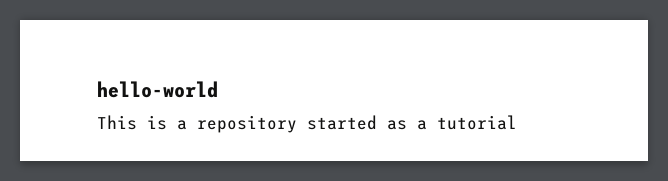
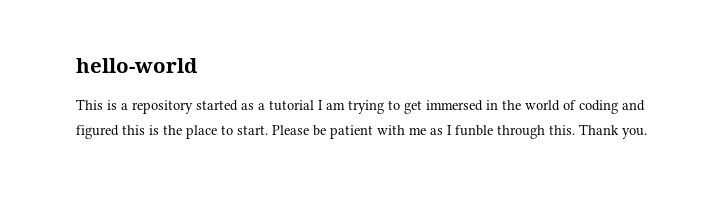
(517, 122) none -> [318,100,645,114] [76,124,647,139] I am trying to get immersed in the world of coding and figured this is the place to start. Please be patient with me as I funble through this. Thank you.

